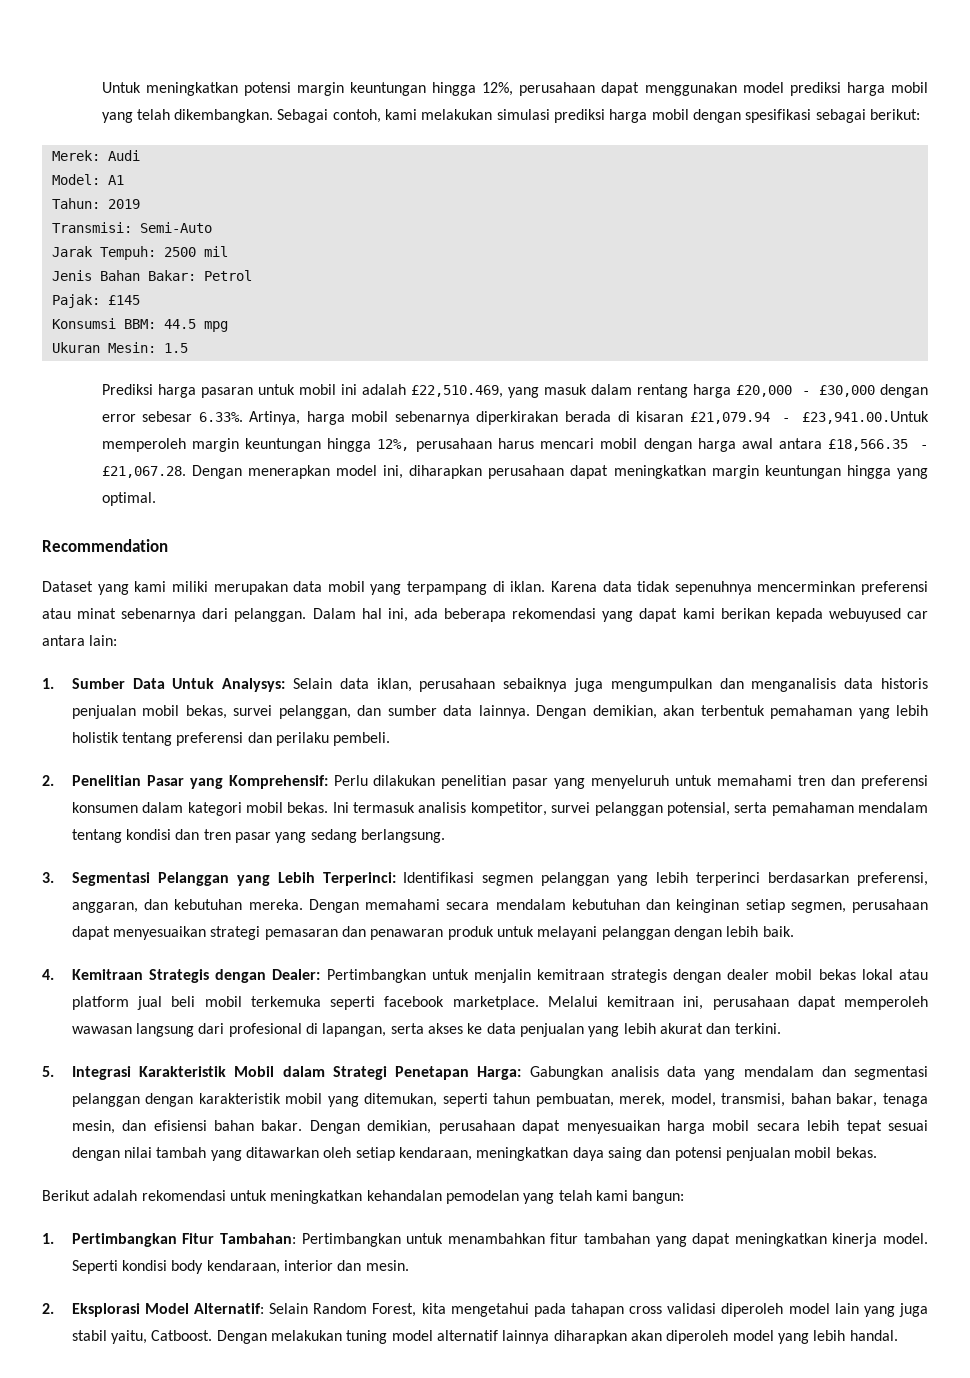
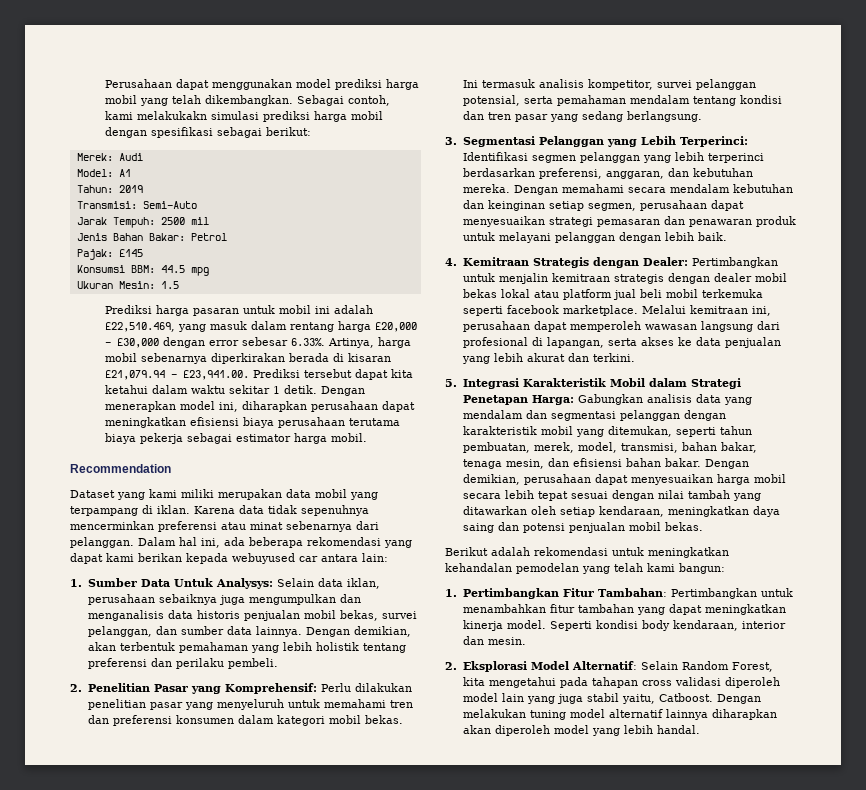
[101,82,596,96] Untuk meningkatkan potensi margin keuntungan hingga 12%, perusahaan -> [104,79,172,88] Perusahaan
[421,109,493,120] melakukan -> [136,111,207,120] melakukakn
[802,411,930,424] [101,438,929,452] [101,466,186,478] £23,941.00.Untuk memperoleh margin keuntungan hingga 12%, perusahaan harus mencari mobil dengan harga awal antara £18,566.35 - £21,067.28. -> [182,369,413,380] [104,385,317,394] £23,941.00. Prediksi tersebut dapat kita ketahui dalam waktu sekitar 1 detik.
[711,465,928,479] [101,492,156,506] margin keuntungan hingga yang optimal. -> [189,417,400,428] [104,433,367,444] efisiensi biaya perusahaan terutama biaya pekerja sebagai estimator harga mobil.

